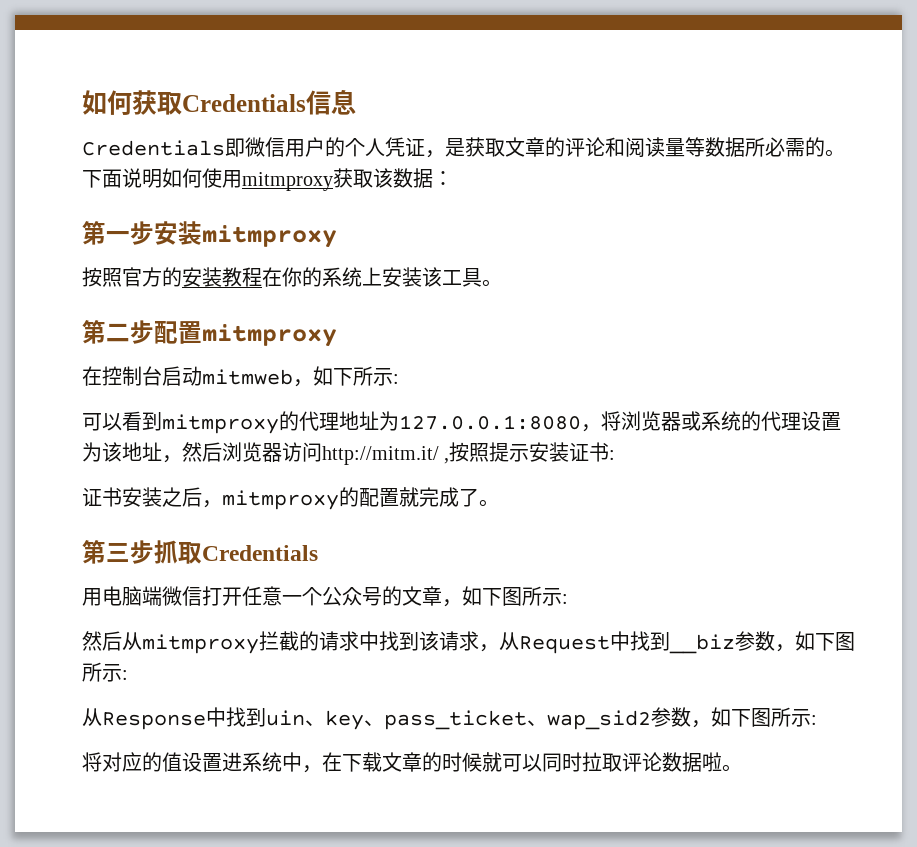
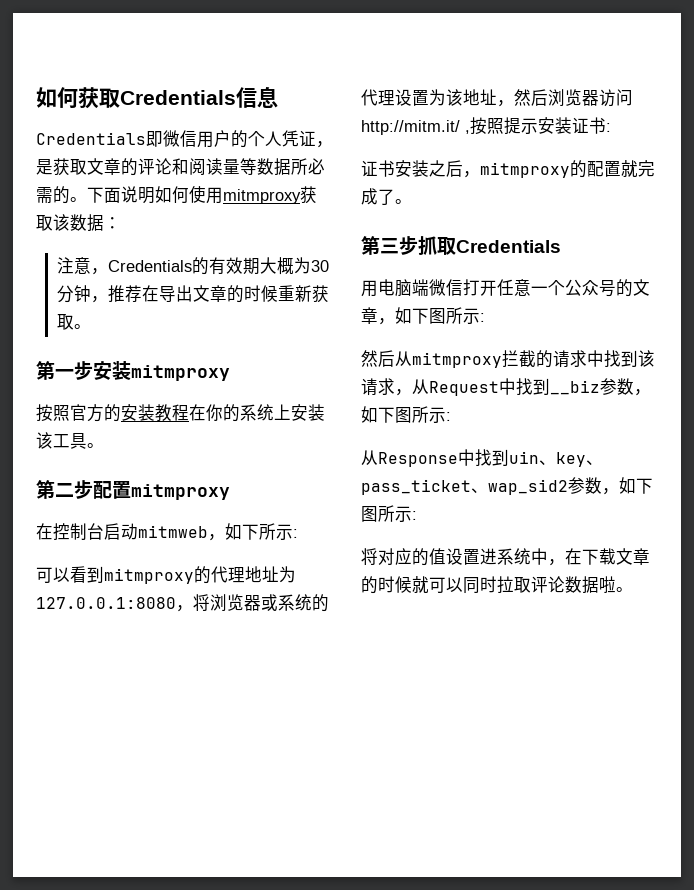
(453, 178) none -> [56,257,329,275] [56,285,329,303] [56,314,91,330] // 注意，Credentials的有效期大概为30分钟，推荐在导出文章的时候重新获取。

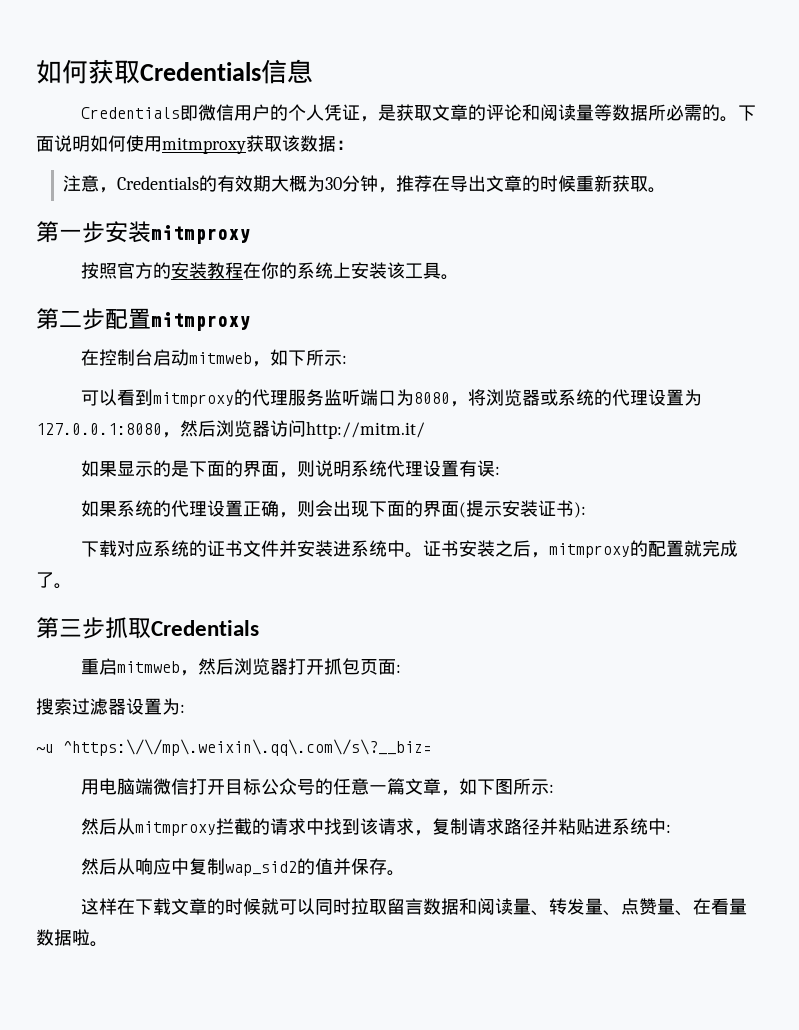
[245,566,296,583] [36,597,176,609] 地址为127.0.0.1:8080 -> [287,389,450,406] 服务监听端口为8080
[446,89,497,106] 该地址 -> [36,423,162,435] 127.0.0.1:8080
[465,117,611,135] ,按照提示安装证书: // -> [80,460,500,478] [80,500,586,518] [80,540,423,558] // 如果显示的是下面的界面，则说明系统代理设置有误: // 如果系统的代理设置正确，则会出现下面的界面(提示安装证书): // 下载对应系统的证书文件并安装进系统中。
(561, 246) none -> [80,658,401,676] [36,698,185,715] [36,739,432,756] // 重启mitmweb，然后浏览器打开抓包页面: // 搜索过滤器设置为: // ~u ^https:\/\/mp\.weixin\.qq\.com\/s\?__biz=
[497,279,633,297] 任意一个公众号的 -> [224,778,405,795] 目标公众号的任意一篇
[412,378,651,396] [361,406,451,423] [361,449,603,467] [361,477,653,495] [361,505,417,522] [361,548,565,566] 从Request中找到__biz参数，如下图所示: // 从Response中找到uin、key、pass_ticket、wap_sid2参数，如下图所示: // 将对应的值设置进系统中， -> [431,818,671,835] [80,858,405,876] [80,898,117,915] 复制请求路径并粘贴进系统中: // 然后从响应中复制wap_sid2的值并保存。 // 这样
[531,576,565,593] 评论 -> [386,898,747,916] 留言数据和阅读量、转发量、点赞量、在看量

